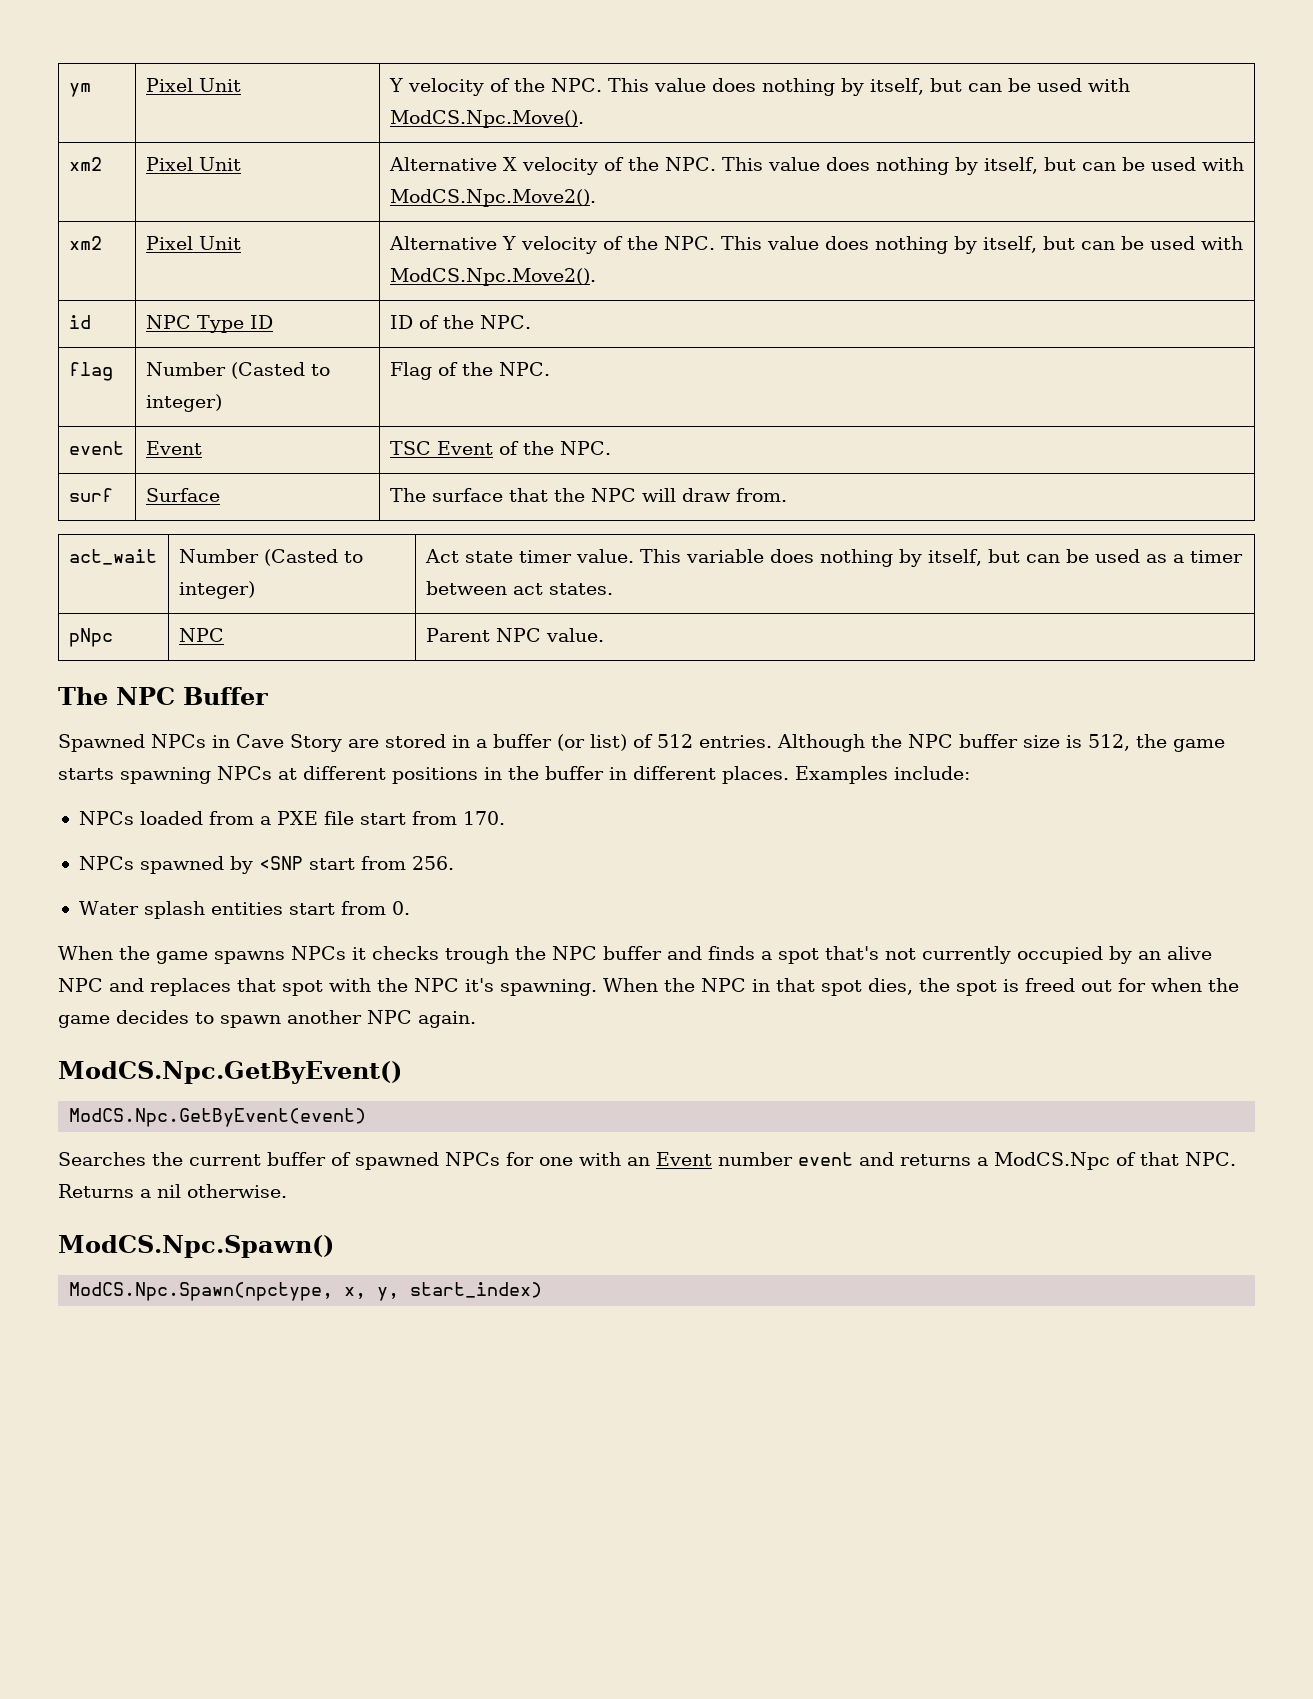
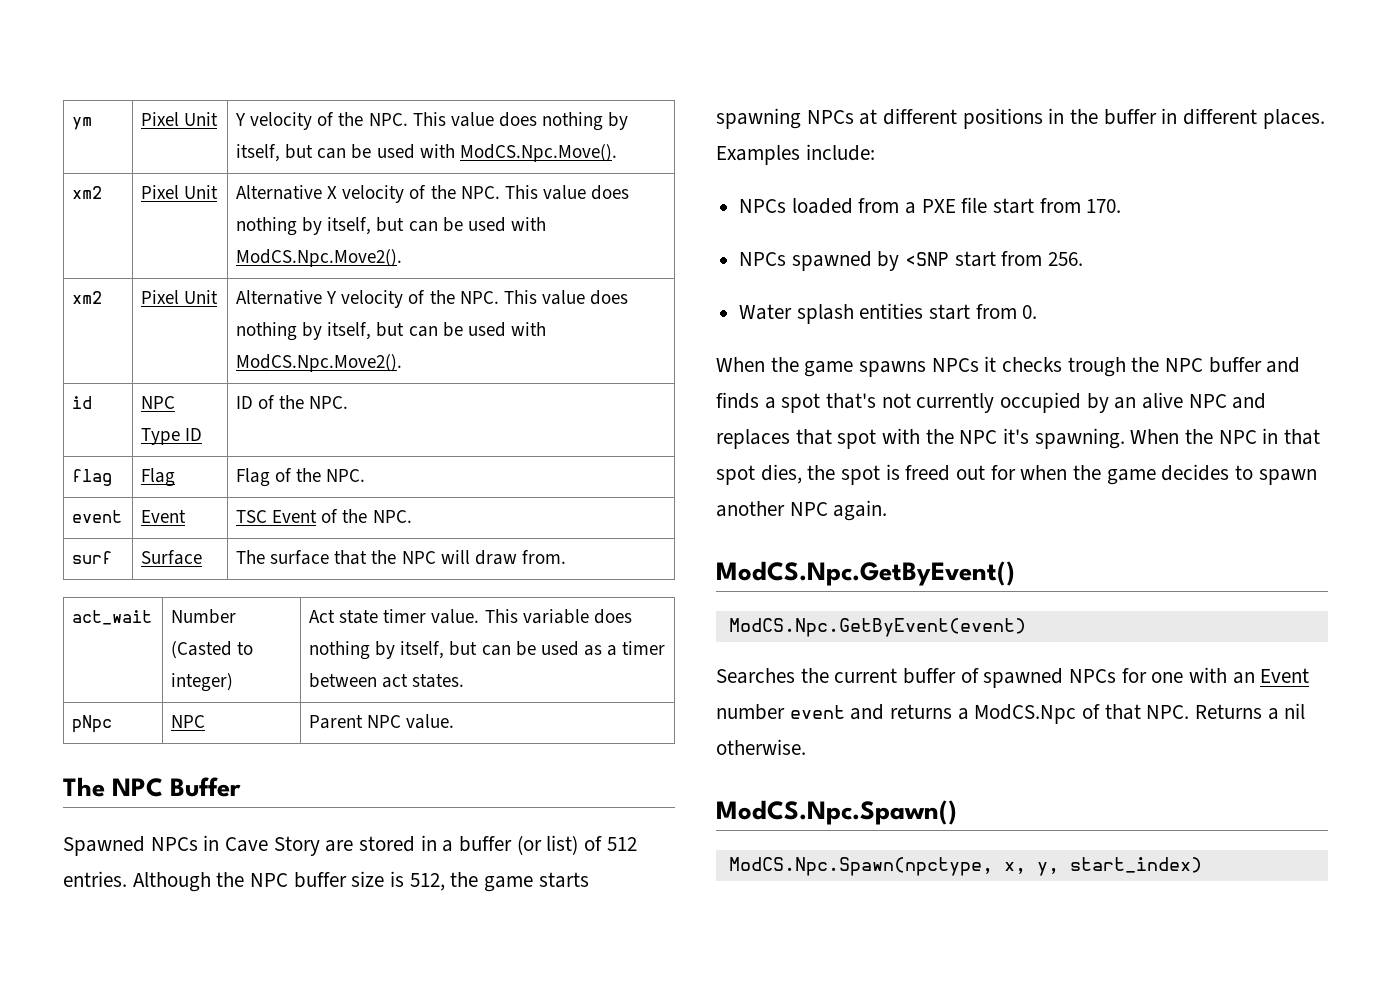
[145,362,330,379] [145,394,222,412] Number (Casted to integer) -> [141,468,176,487] Flag

